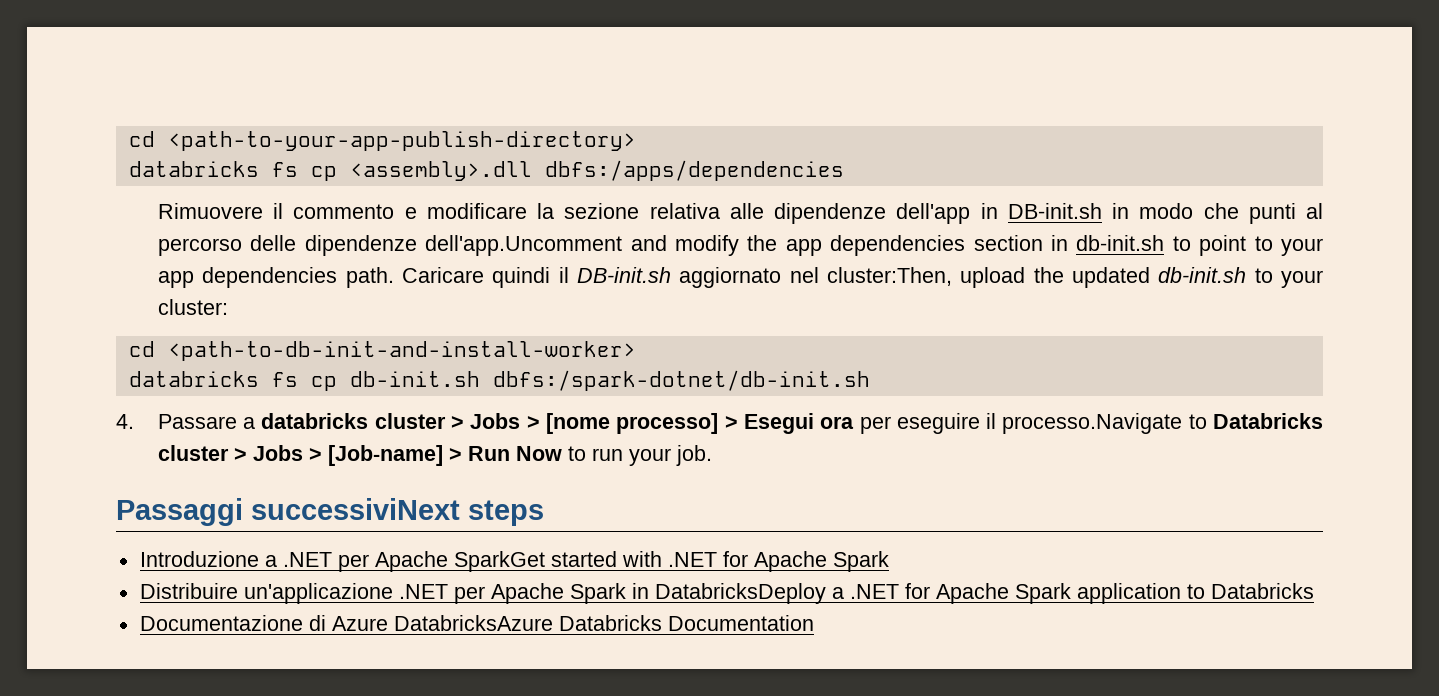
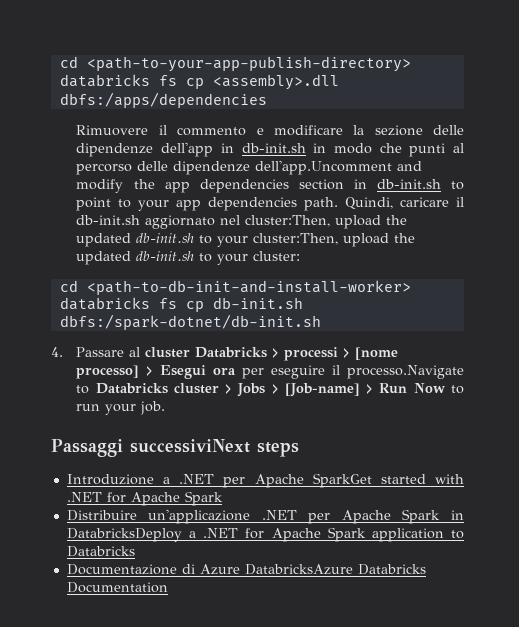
[649,203,764,219] relativa alle -> [433,125,465,135] delle
[1007,203,1102,219] DB-init.sh -> [241,143,306,153] db-init.sh
[401,267,671,288] Caricare quindi il DB-init.sh -> [345,197,464,210] [76,215,141,225] Quindi, caricare il db-init.sh
(1323, 279) none -> [253,233,416,247] [76,251,249,265] cluster:Then, upload the updated db-init.sh to your
[243,413,521,429] a databricks cluster > Jobs -> [129,347,339,361] al cluster Databricks > processi

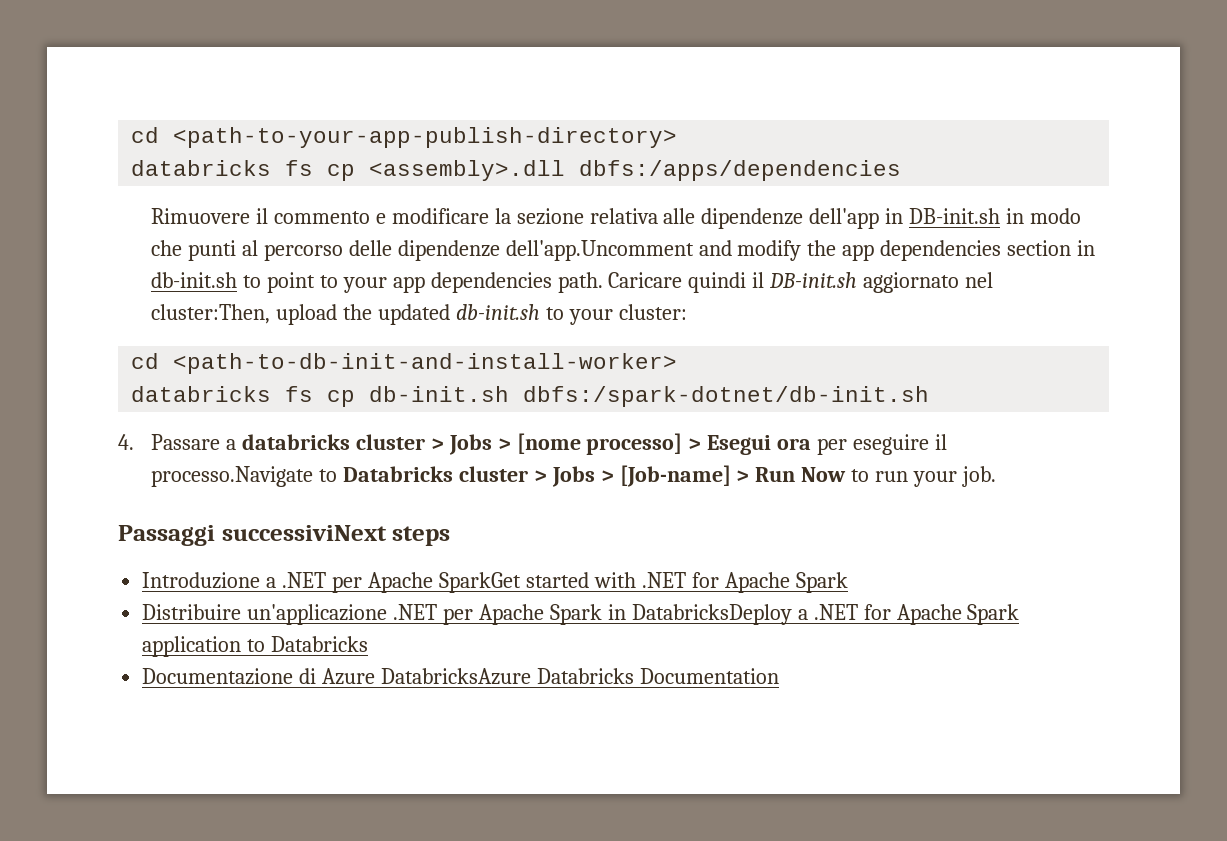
[433,125,465,135] delle -> [589,208,696,224] relativa alle
[241,143,306,153] db-init.sh -> [909,208,1001,224] DB-init.sh
[345,197,464,210] [76,215,141,225] Quindi, caricare il db-init.sh -> [608,272,858,293] Caricare quindi il DB-init.sh
[253,233,416,247] [76,251,249,265] cluster:Then, upload the updated db-init.sh to your -> (613, 317) none
[129,347,339,361] al cluster Databricks > processi -> [225,434,492,455] a databricks cluster > Jobs

